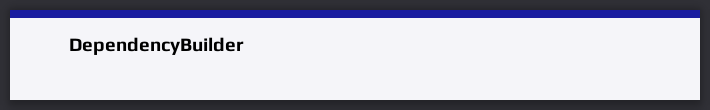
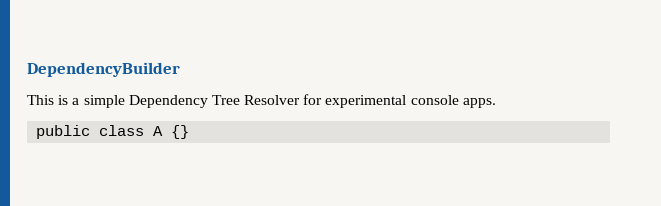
(244, 46) none -> [27,94,496,108] [36,125,190,139] // This is a simple Dependency Tree Resolver for experimental console apps. // public class A {}

